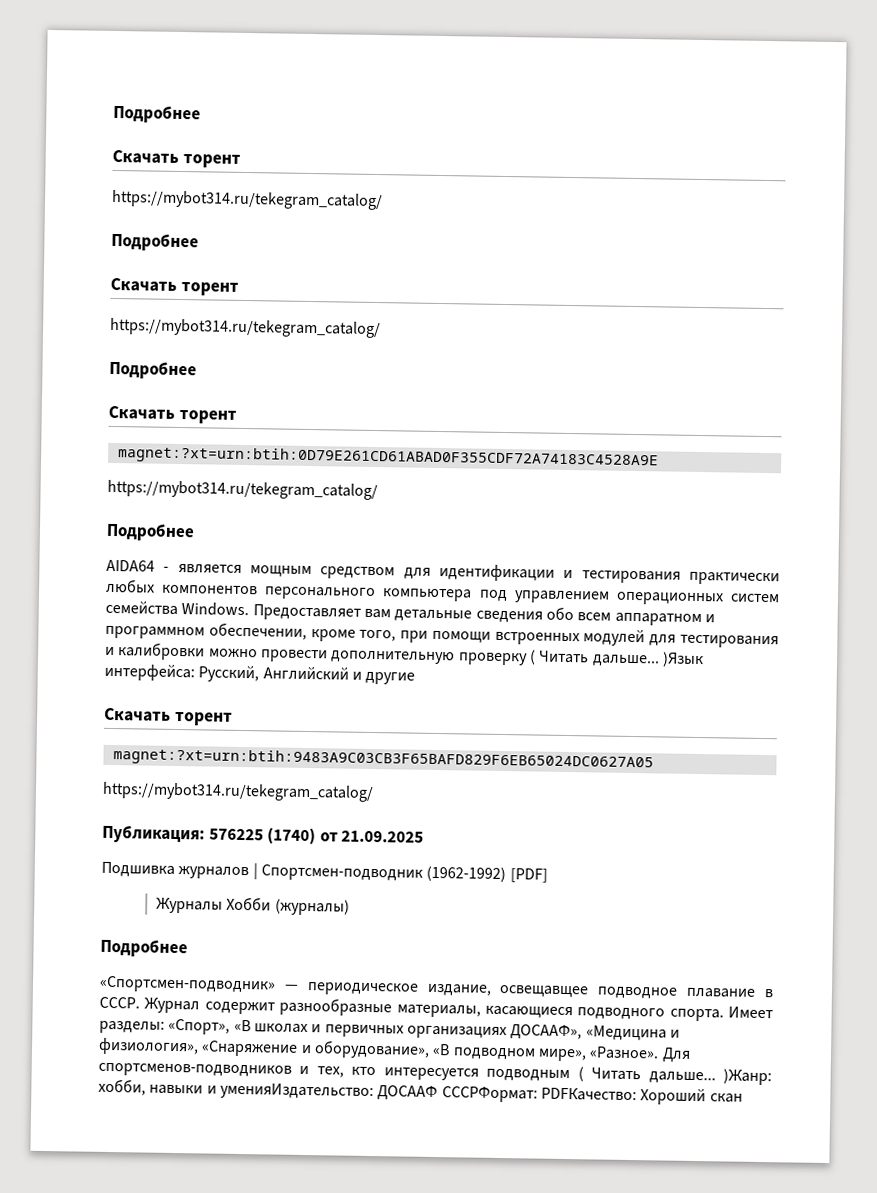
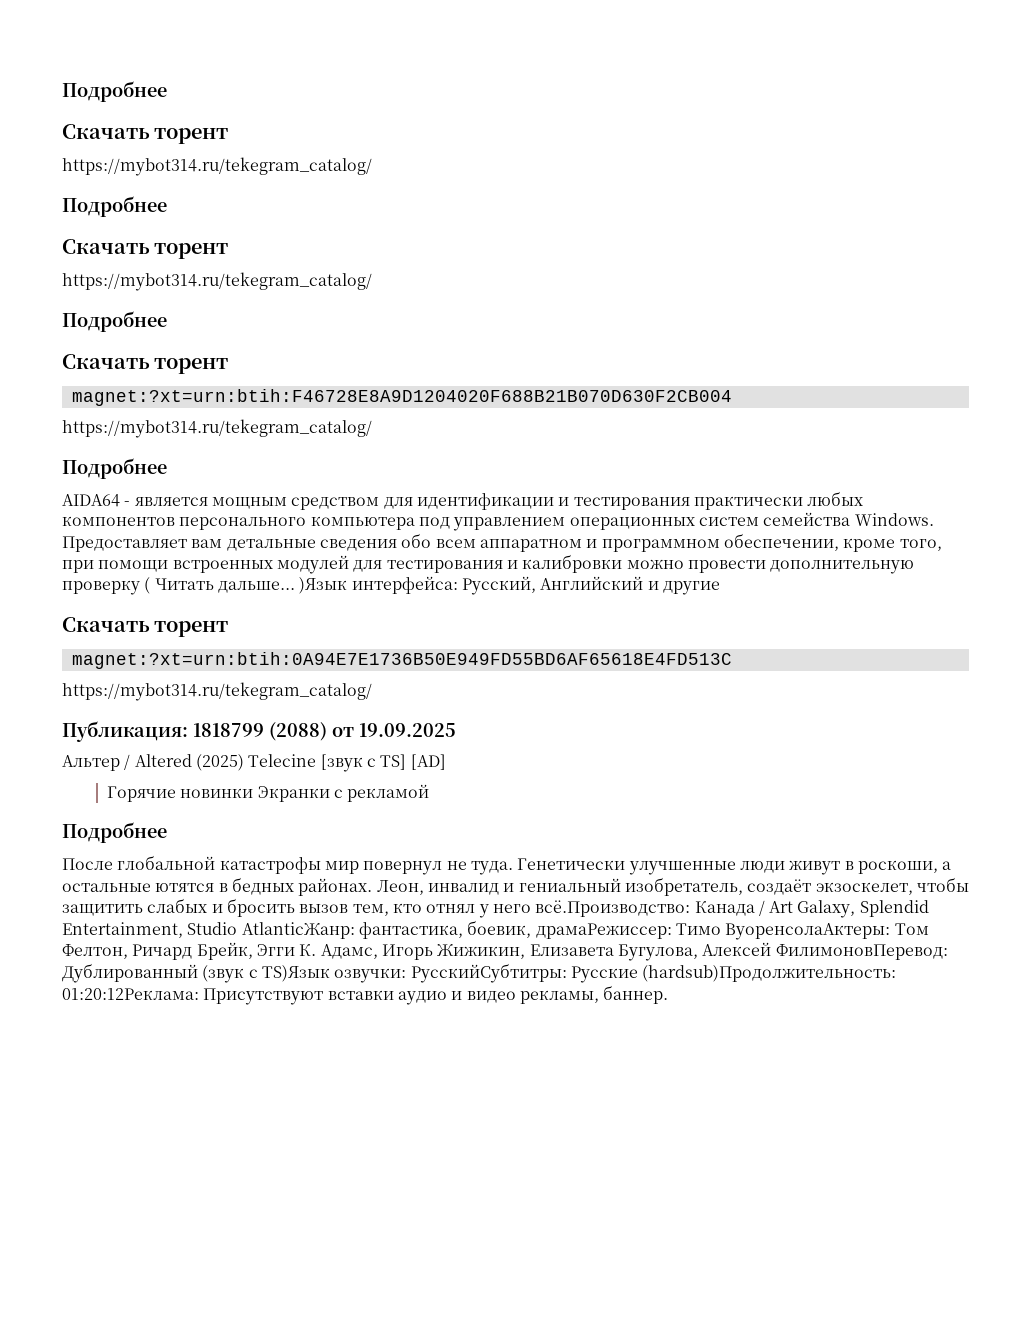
[117,446,659,470] magnet:?xt=urn:btih:0D79E261CD61ABAD0F355CDF72A74183C4528A9E -> [71,389,732,406] magnet:?xt=urn:btih:F46728E8A9D1204020F688B21B070D630F2CB004
[112,748,654,772] magnet:?xt=urn:btih:9483A9C03CB3F65BAFD829F6EB65024DC0627A05 -> [71,652,732,669] magnet:?xt=urn:btih:0A94E7E1736B50E949FD55BD6AF65618E4FD513C
[208,827,425,845] [101,861,548,883] [155,896,350,916] [100,938,188,958] [99,975,774,999] [99,996,773,1022] [99,1018,680,1041] [98,1037,691,1063] [98,1062,773,1086] [98,1078,743,1106] 576225 (1740) от 21.09.2025 // Подшивка журналов | Спортсмен-подводник (1962-1992) [PDF] // Журналы Хобби (журналы) // Подробнее // «Спортсмен-подводник» — периодическое издание, освещавщее подводное плавание в СССР. Журнал содержит разнообразные материалы, касающиеся подводного спорта. Имеет разделы: «Спорт», «В школах и первичных организациях ДОСААФ», «Медицина и физиология», «Снаряжение и оборудование», «В подводном мире», «Разное». Для спортсменов-подводников и тех, кто интересуется подводным ( Читать дальше... )Жанр: хобби, навыки и уменияИздательство: ДОСААФ СССРФормат: PDFКачество: Хороший скан -> [193,722,456,741] [62,754,446,772] [107,784,430,802] [62,822,167,843] [62,855,952,875] [62,877,969,896] [62,898,929,918] [62,920,929,940] [62,942,948,961] [62,963,897,983] [62,985,669,1005] 1818799 (2088) от 19.09.2025 // Альтер / Altered (2025) Telecine [звук с TS] [AD] // Горячие новинки Экранки с рекламой // Подробнее // После глобальной катастрофы мир повернул не туда. Генетически улучшенные люди живут в роскоши, а остальные ютятся в бедных районах. Леон, инвалид и гениальный изобретатель, создаёт экзоскелет, чтобы защитить слабых и бросить вызов тем, кто отнял у него всё.Производство: Канада / Art Galaxy, Splendid Entertainment, Studio AtlanticЖанр: фантастика, боевик, драмаРежиссер: Тимо ВуоренсолаАктеры: Том Фелтон, Ричард Брейк, Эгги К. Адамс, Игорь Жижикин, Елизавета Бугулова, Алексей ФилимоновПеревод: Дублированный (звук с TS)Язык озвучки: РусскийСубтитры: Русские (hardsub)Продолжительность: 01:20:12Реклама: Присутствуют вставки аудио и видео рекламы, баннер.

